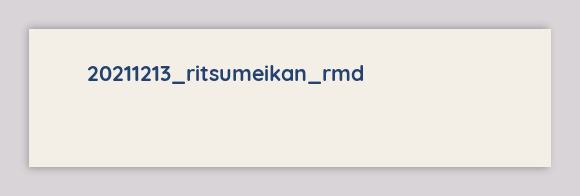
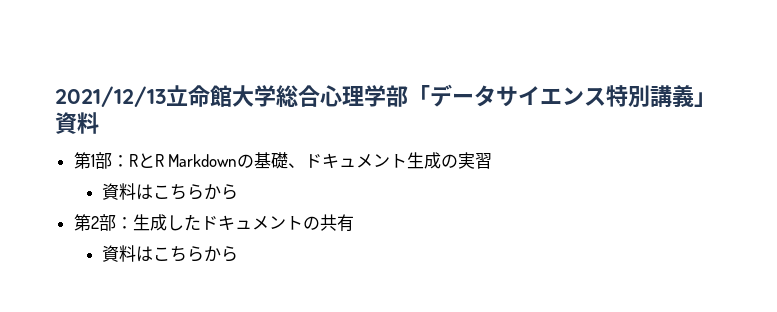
[87,65,364,84] 20211213_ritsumeikan_rmd -> [55,84,716,108] [55,112,99,134] [73,152,493,169] [102,183,239,200] [73,214,354,232] [102,245,239,262] 2021/12/13立命館大学総合心理学部「データサイエンス特別講義」資料 // 第1部：RとR Markdownの基礎、ドキュメント生成の実習 // 資料はこちらから // 第2部：生成したドキュメントの共有 // 資料はこちらから

